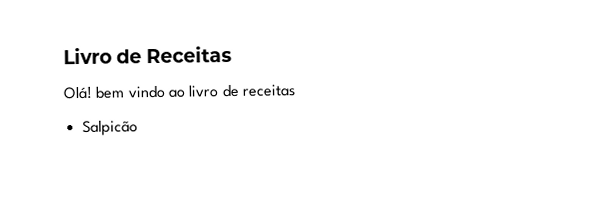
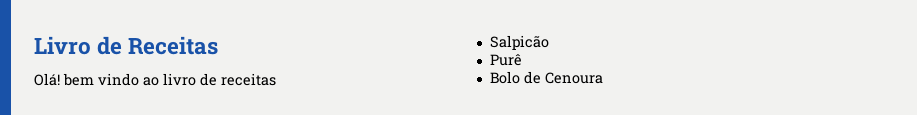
(138, 128) none -> [489,54,522,66] [489,71,603,84] // Purê // Bolo de Cenoura

